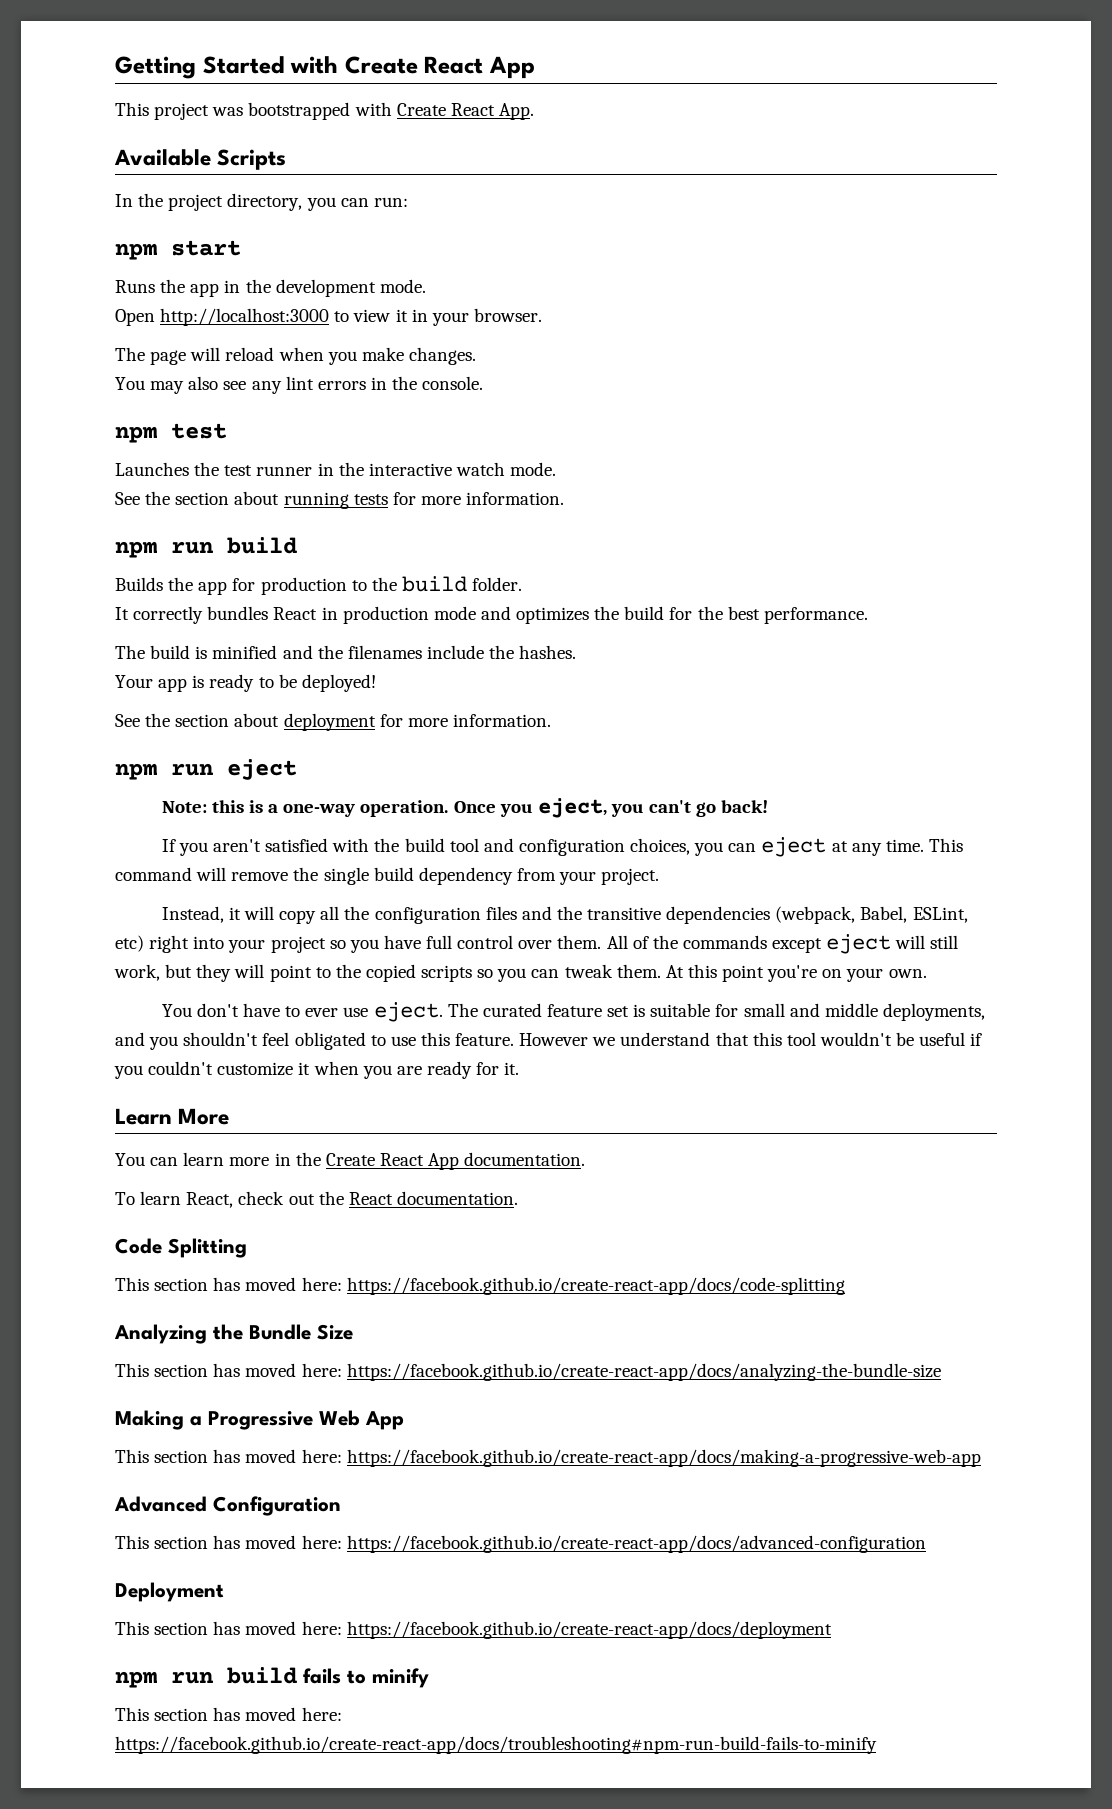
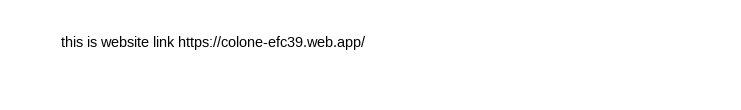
[115,56,536,79] [115,102,534,120] [114,149,287,170] [115,193,408,211] [115,240,241,260] [115,279,426,297] [115,308,542,326] [115,347,476,365] [115,376,484,394] [115,423,227,443] [115,462,557,476] [115,491,565,509] [115,537,297,558] [115,576,523,595] [115,606,868,624] [115,645,577,659] [115,674,376,692] [115,713,551,731] [115,759,297,780] [161,798,769,818] [161,837,963,857] [115,867,660,885] [161,906,968,924] [115,934,959,954] [114,964,927,982] [161,1002,985,1022] [115,1032,983,1050] [114,1061,520,1079] [115,1108,230,1125] [115,1152,586,1170] [115,1191,518,1208] [115,1238,247,1258] [115,1277,845,1295] [114,1324,353,1344] [115,1363,941,1381] [115,1410,404,1430] [115,1449,981,1467] [114,1496,341,1516] [115,1535,926,1553] [115,1582,224,1602] [115,1621,832,1639] [115,1667,429,1688] [115,1707,342,1721] [115,1736,877,1754] Getting Started with Create React App // This project was bootstrapped with Create React App. // Available Scripts // In the project directory, you can run: // npm start // Runs the app in the development mode. // Open http://localhost:3000 to view it in your browser. // The page will reload when you make changes. // You may also see any lint errors in the console. // npm test // Launches the test runner in the interactive watch mode. // See the section about running tests for more information. // npm run build // Builds the app for production to the build folder. // It correctly bundles React in production mode and optimizes the build for the best performance. // The build is minified and the filenames include the hashes. // Your app is ready to be deployed! // See the section about deployment for more information. // npm run eject // Note: this is a one-way operation. Once you eject, you can't go back! // If you aren't satisfied with the build tool and configuration choices, you can eject at any time. This command will remove the single build dependency from your project. // Instead, it will copy all the configuration files and the transitive dependencies (webpack, Babel, ESLint, etc) right into your project so you have full control over them. All of the commands except eject will still work, but they will point to the copied scripts so you can tweak them. At this point you're on your own. // You don't have to ever use eject. The curated feature set is suitable for small and middle deployments, and you shouldn't feel obligated to use this feature. However we understand that this tool wouldn't be useful if you couldn't customize it when you are ready for it. // Learn More // You can learn more in the Create React App documentation. // To learn React, check out the React documentation. // Code Splitting // This section has moved here: https://facebook.github.io/create-react-app/docs/code-splitting // Analyzing the Bundle Size // This section has moved here: https://facebook.github.io/create-react-app/docs/analyzing-the-bundle-size // Making a Progressive Web App // This section has moved here: https://facebook.github.io/create-react-app/docs/making-a-progressive-web-app // Advanced Configuration // This section has moved here: https://facebook.github.io/create-react-app/docs/advanced-configuration // Deployment // This section has moved here: https://facebook.github.io/create-react-app/docs/deployment // npm run build fails to minify // This section has moved here: https://facebook.github.io/create-react-app/docs/troubleshooting#npm-run-build-fails-to-minify -> [61,36,366,50] this is website link https://colone-efc39.web.app/

